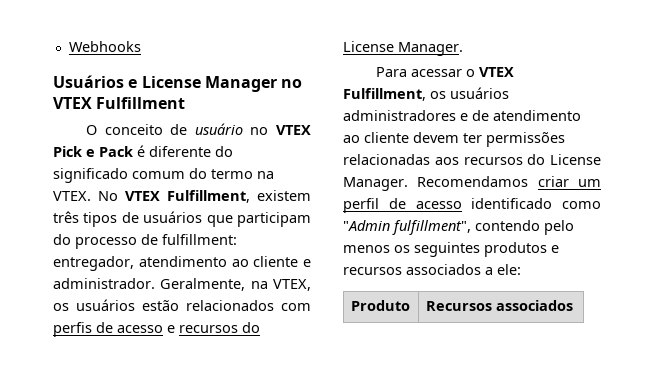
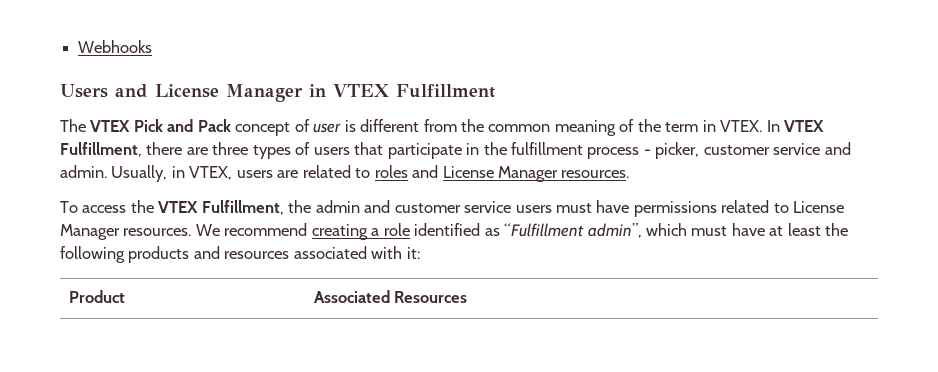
[53,75,303,92] Usuários e License Manager no -> [60,84,326,102] Users and License Manager in
[86,123,311,135] [53,145,233,157] [53,168,274,183] [53,190,311,203] [53,211,311,227] [53,234,237,249] [53,256,311,271] [53,278,311,291] [53,299,311,311] [53,322,260,337] [343,41,463,56] [376,67,515,77] [343,87,509,101] [343,110,581,121] [343,132,565,147] [343,154,601,165] [343,176,601,191] [343,198,601,213] [343,220,574,235] [343,242,559,257] [343,264,521,275] [350,300,410,311] [425,300,573,311] O conceito de usuário no VTEX Pick e Pack é diferente do significado comum do termo na VTEX. No VTEX Fulfillment, existem três tipos de usuários que participam do processo de fulfillment: entregador, atendimento ao cliente e administrador. Geralmente, na VTEX, os usuários estão relacionados com perfis de acesso e recursos do License Manager. // Para acessar o VTEX Fulfillment, os usuários administradores e de atendimento ao cliente devem ter permissões relacionadas aos recursos do License Manager. Recomendamos criar um perfil de acesso identificado como "Admin fulfillment", contendo pelo menos os seguintes produtos e recursos associados a ele: // Produto | Recursos associados -> [60,119,825,136] [60,142,851,159] [60,165,630,182] [60,200,845,217] [60,223,849,240] [60,246,420,263] [68,290,125,303] [313,290,468,303] The VTEX Pick and Pack concept of user is different from the common meaning of the term in VTEX. In VTEX Fulfillment, there are three types of users that participate in the fulfillment process - picker, customer service and admin. Usually, in VTEX, users are related to roles and License Manager resources. // To access the VTEX Fulfillment, the admin and customer service users must have permissions related to License Manager resources. We recommend creating a role identified as “Fulfillment admin”, which must have at least the following products and resources associated with it: // Product | Associated Resources

